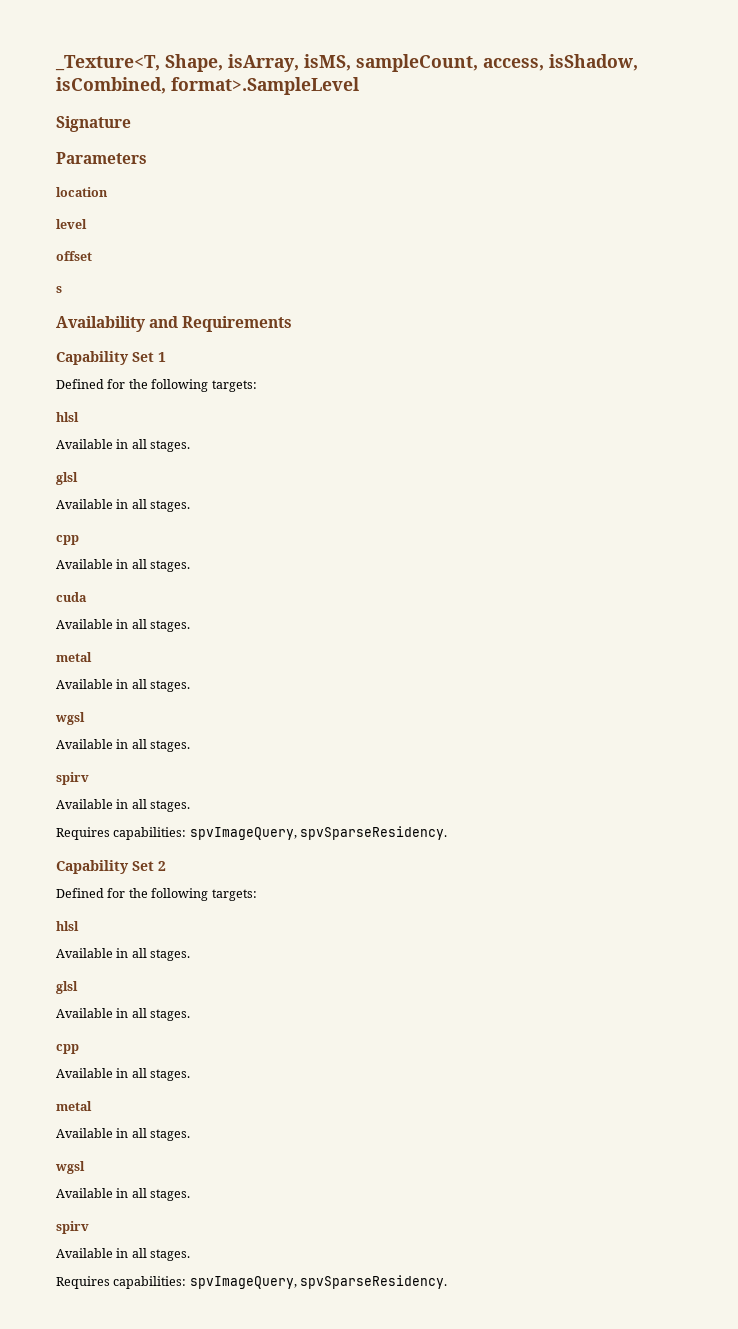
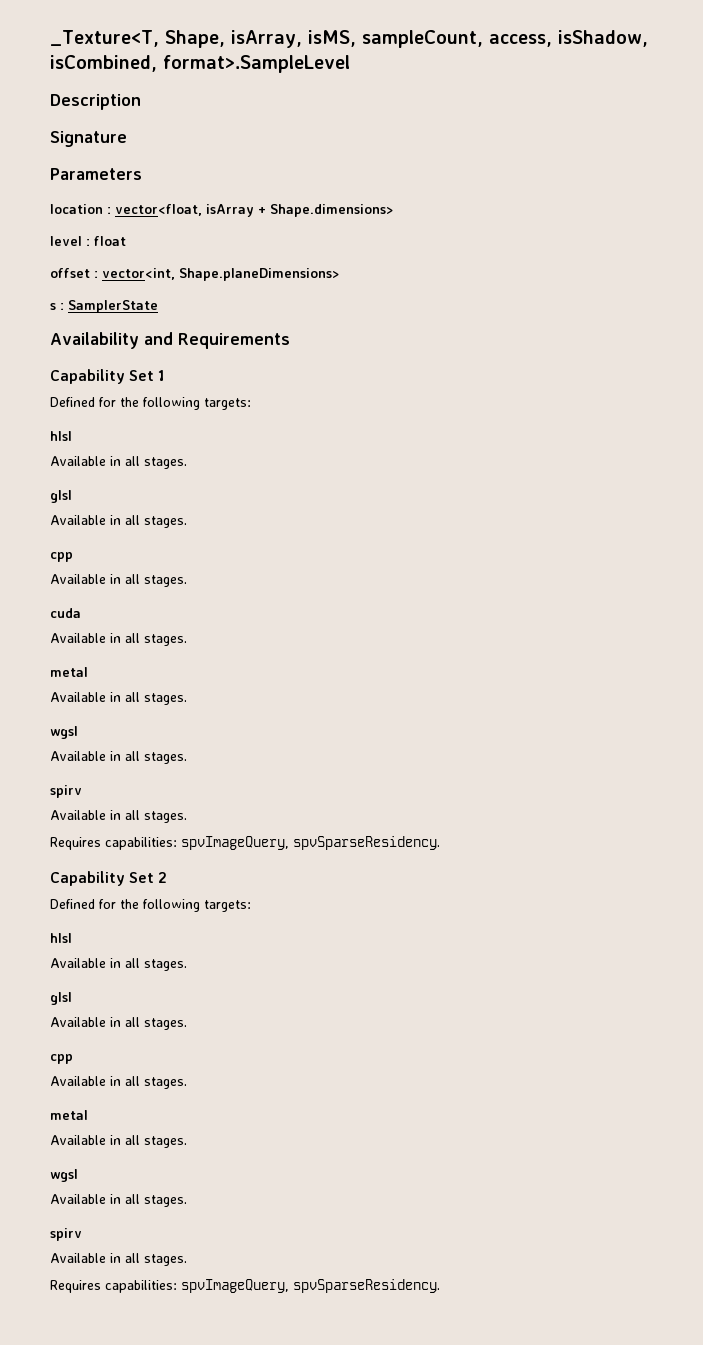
(359, 86) none -> [50,94,141,110] // Description
(108, 192) none -> [107,204,393,217] : vector<float, isArray + Shape.dimensions>
(87, 224) none -> [86,236,126,246] : float
(92, 256) none -> [94,268,339,281] : vector<int, Shape.planeDimensions>
(62, 289) none -> [60,300,158,313] : SamplerState

